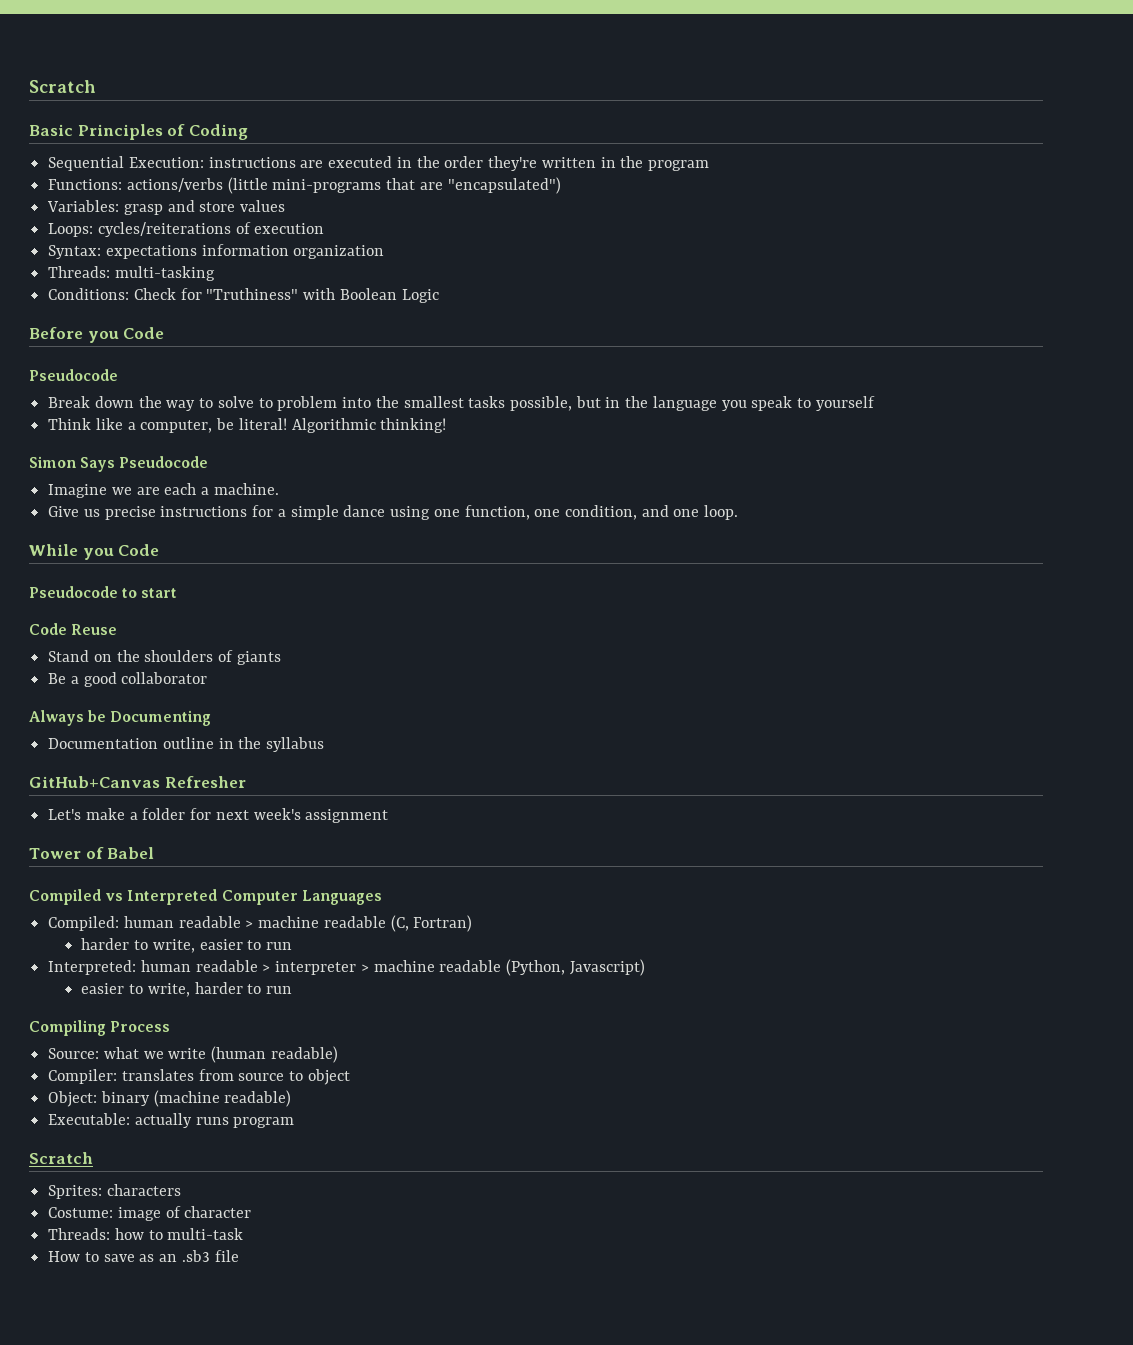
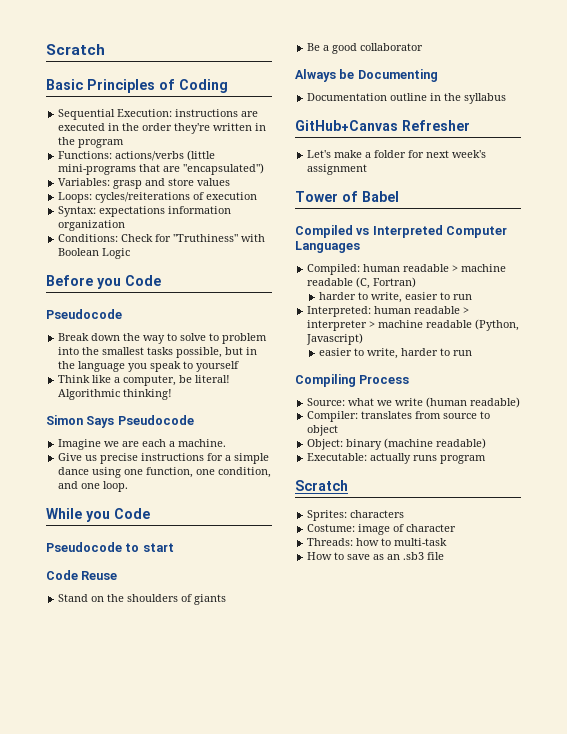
[48,266,215,281] // Threads: multi-tasking -> (126, 225) none

